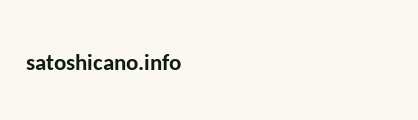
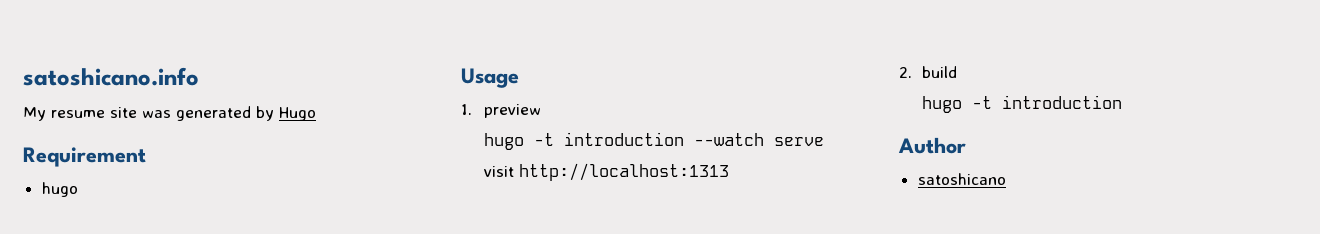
(181, 62) none -> [23,106,316,121] [23,147,146,167] [41,182,78,197] [461,68,519,88] [461,104,541,118] [483,132,824,150] [483,163,729,181] [899,66,957,78] [921,95,1122,113] [898,137,966,154] [917,173,1006,185] // My resume site was generated by Hugo // Requirement // hugo // Usage // 1. preview // hugo -t introduction --watch serve // visit http://localhost:1313 // 2. build // hugo -t introduction // Author // satoshicano

